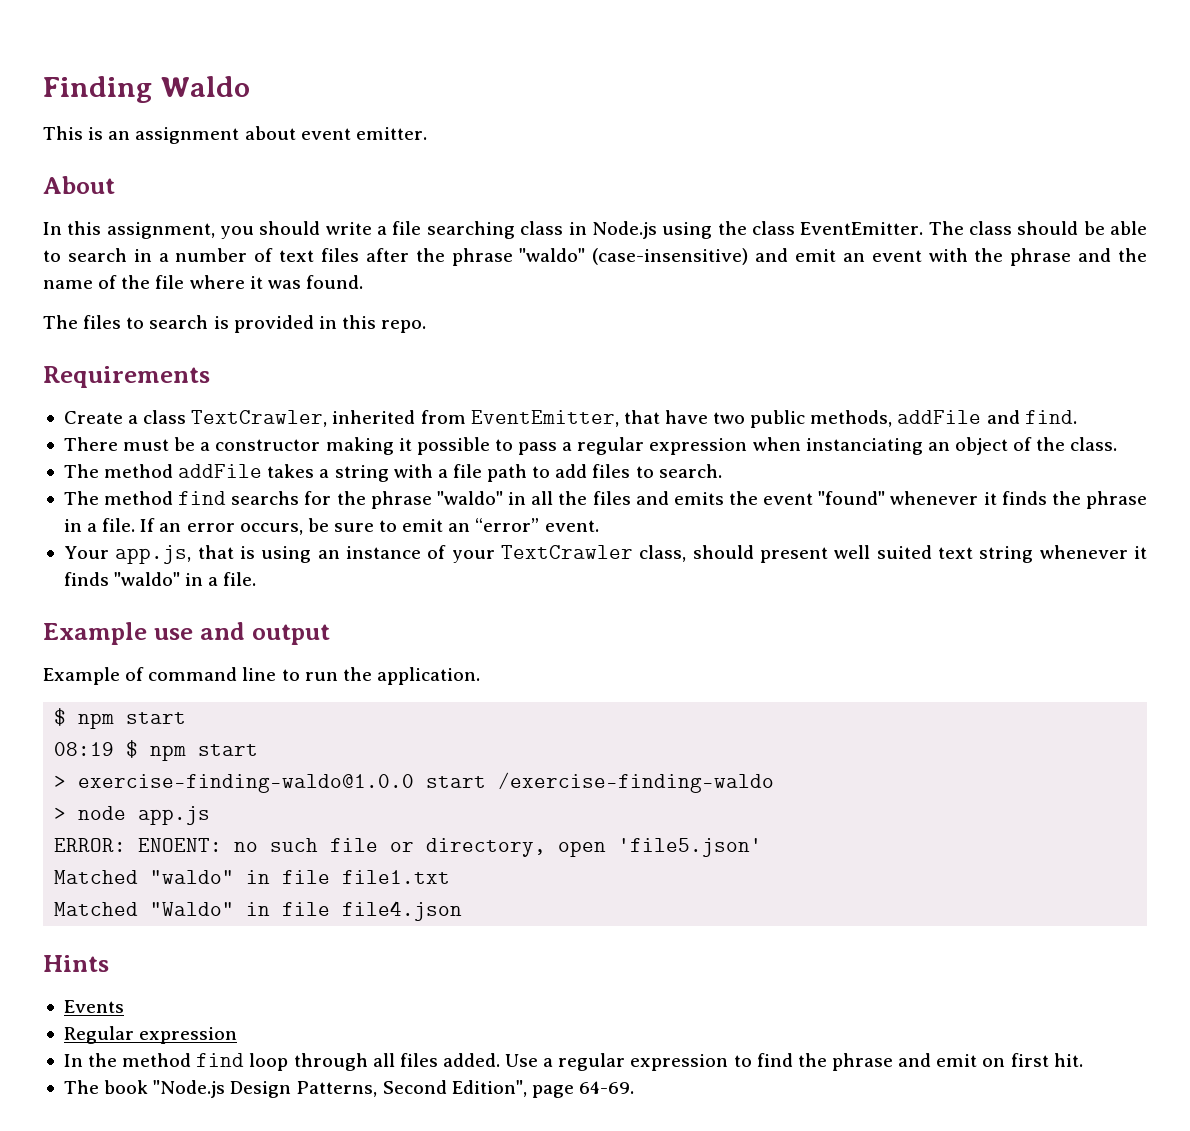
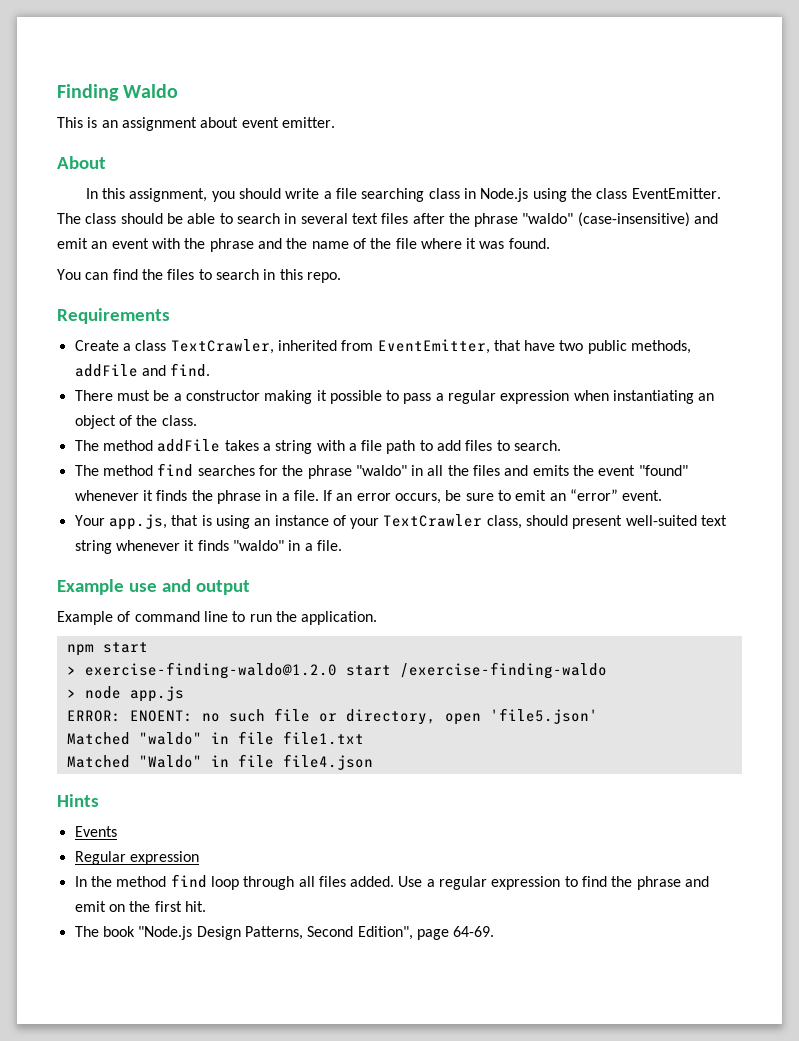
[158,248,274,262] a number of -> [300,213,348,224] several
[43,315,78,329] The -> [57,269,163,280] You can find the
[213,315,314,333] is provided -> (259, 274) none
[805,438,923,455] instanciating -> [613,390,695,404] instantiating
[231,491,300,505] searchs -> [197,465,255,476] searches
[834,545,932,559] well suited -> [625,515,697,526] well-suited
[54,708,187,729] [54,740,139,758] $ npm start // 08:19 $ -> (378, 618) none
[78,774,415,793] exercise-finding-waldo@1.0.0 -> [84,662,337,679] exercise-finding-waldo@1.2.0
(1006, 1062) none -> [129,901,151,912] the

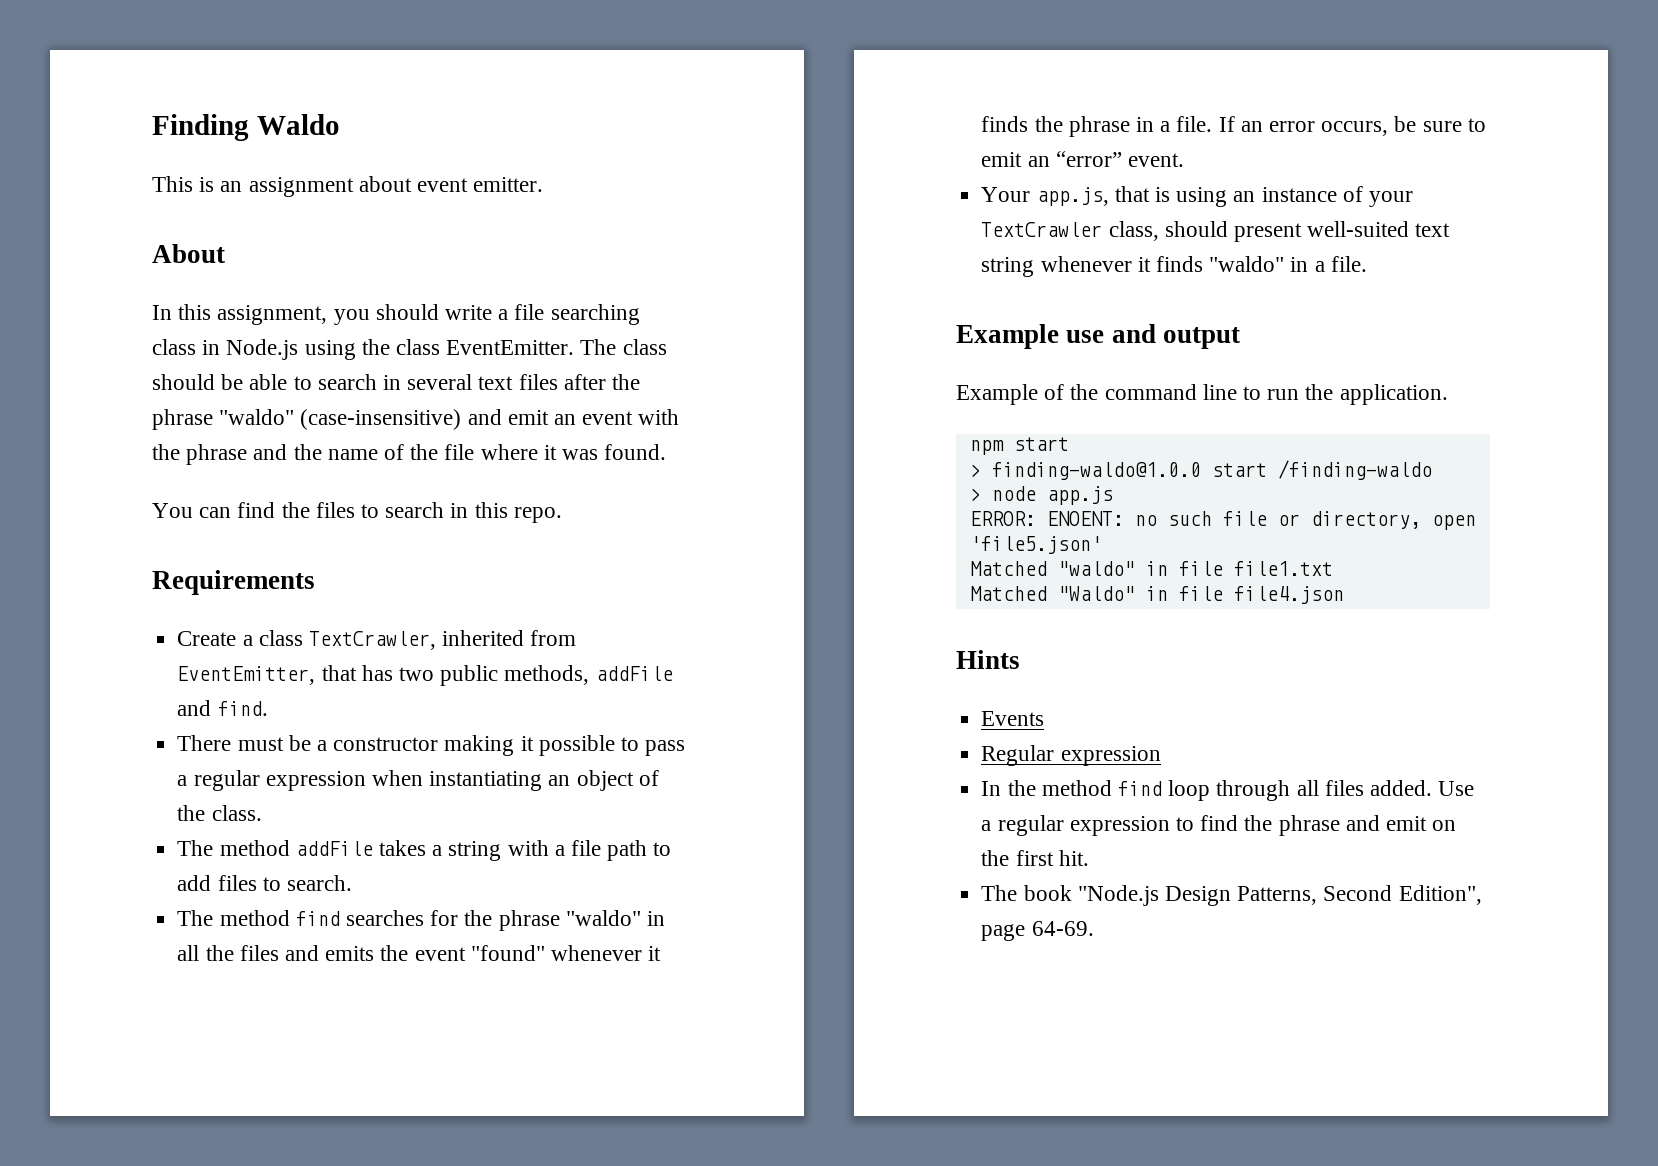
[524,340,556,351] have -> [361,665,393,681] has
(131, 616) none -> [1070,384,1099,400] the
[84,662,607,679] exercise-finding-waldo@1.2.0 start /exercise-finding-waldo -> [991,460,1432,480] finding-waldo@1.0.0 start /finding-waldo

